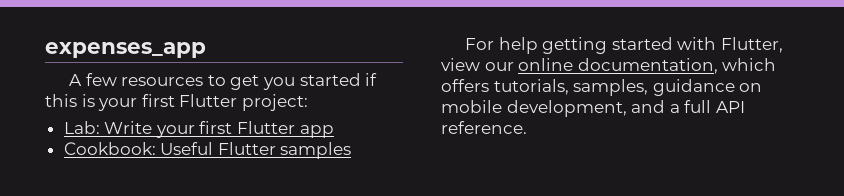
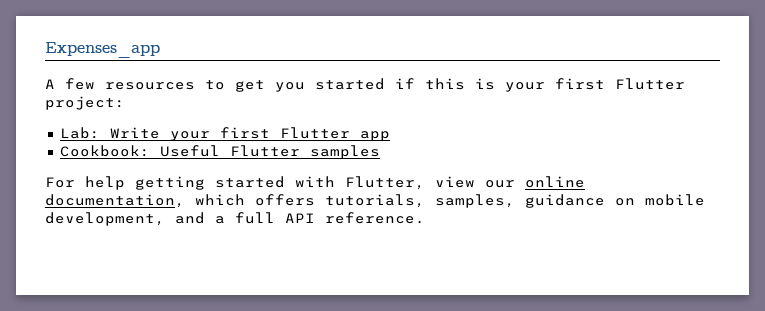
[45,42,206,58] expenses_app -> [45,42,160,58] Expenses_app

